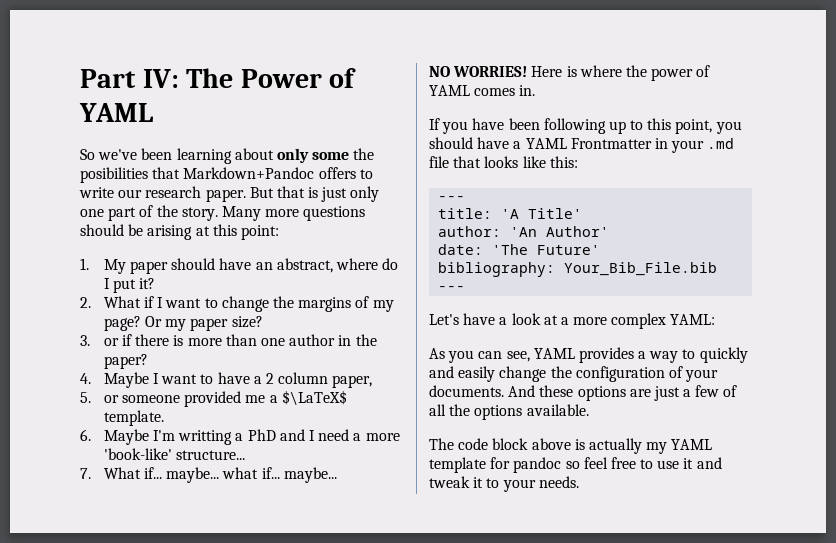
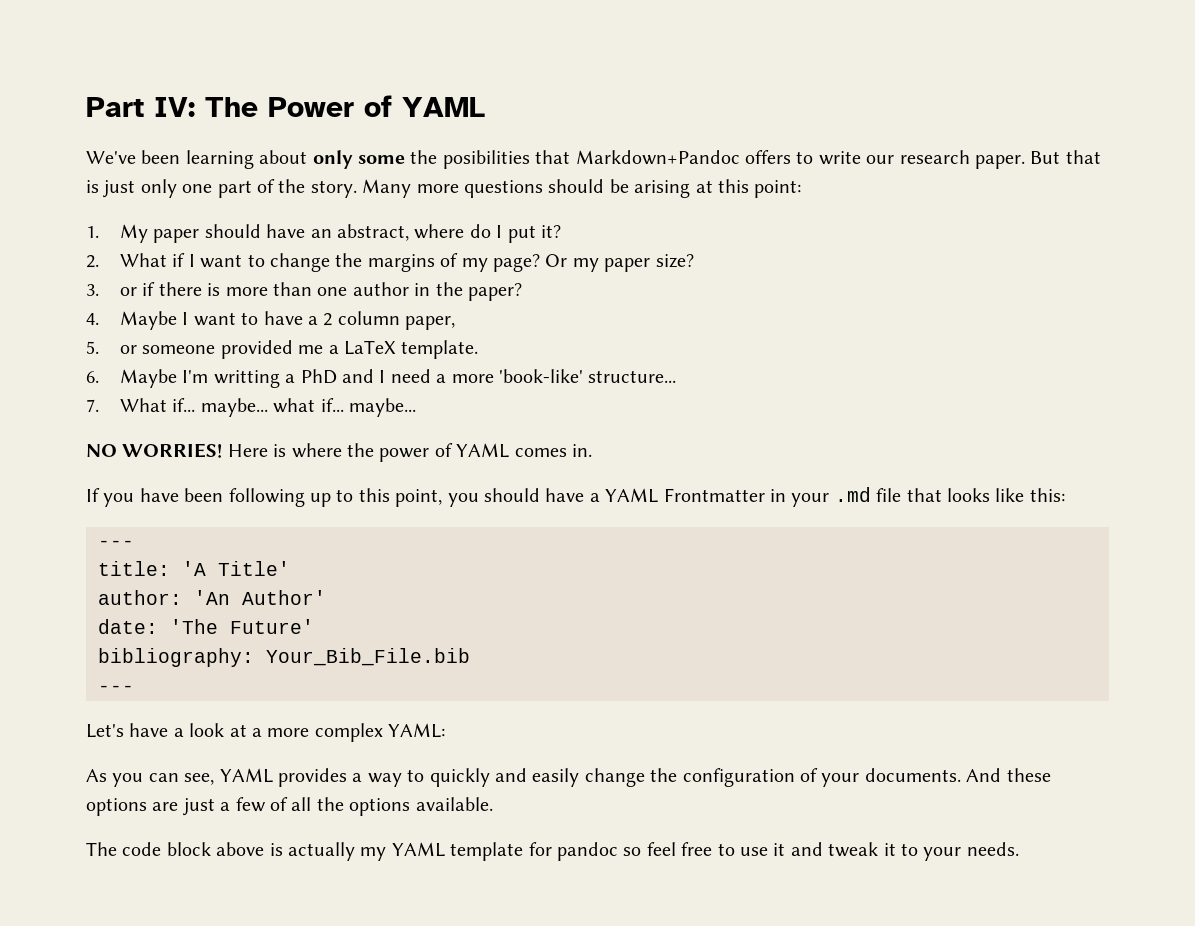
[80,149,138,160] So we've -> [86,151,136,164] We've
[281,390,347,405] $\LaTeX$ -> [344,340,397,355] LaTeX

